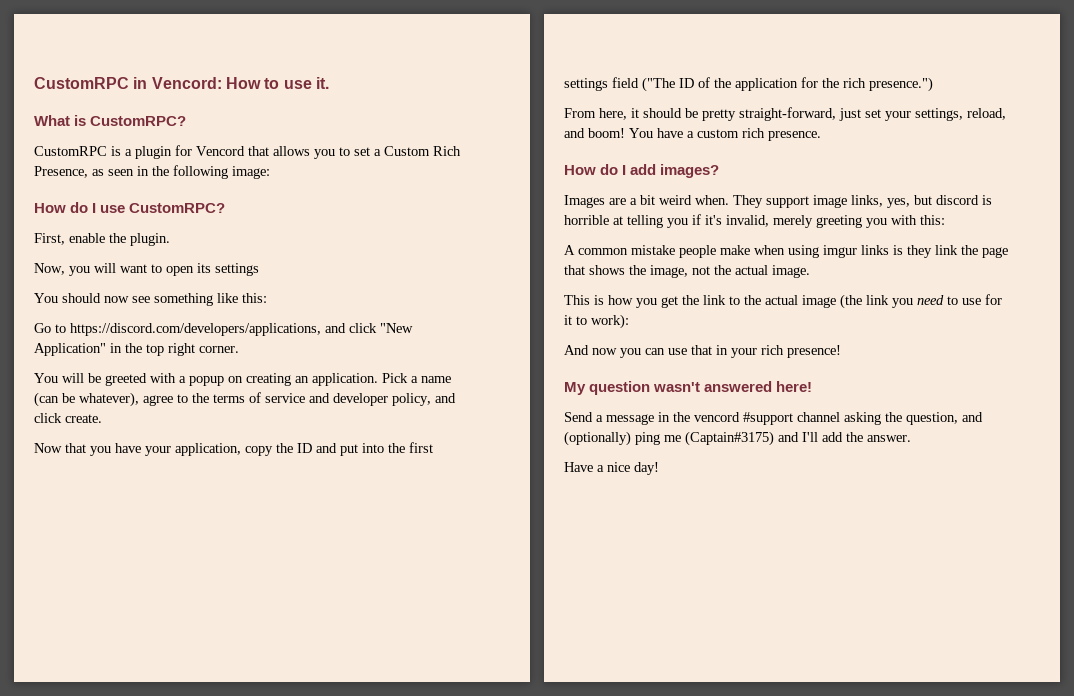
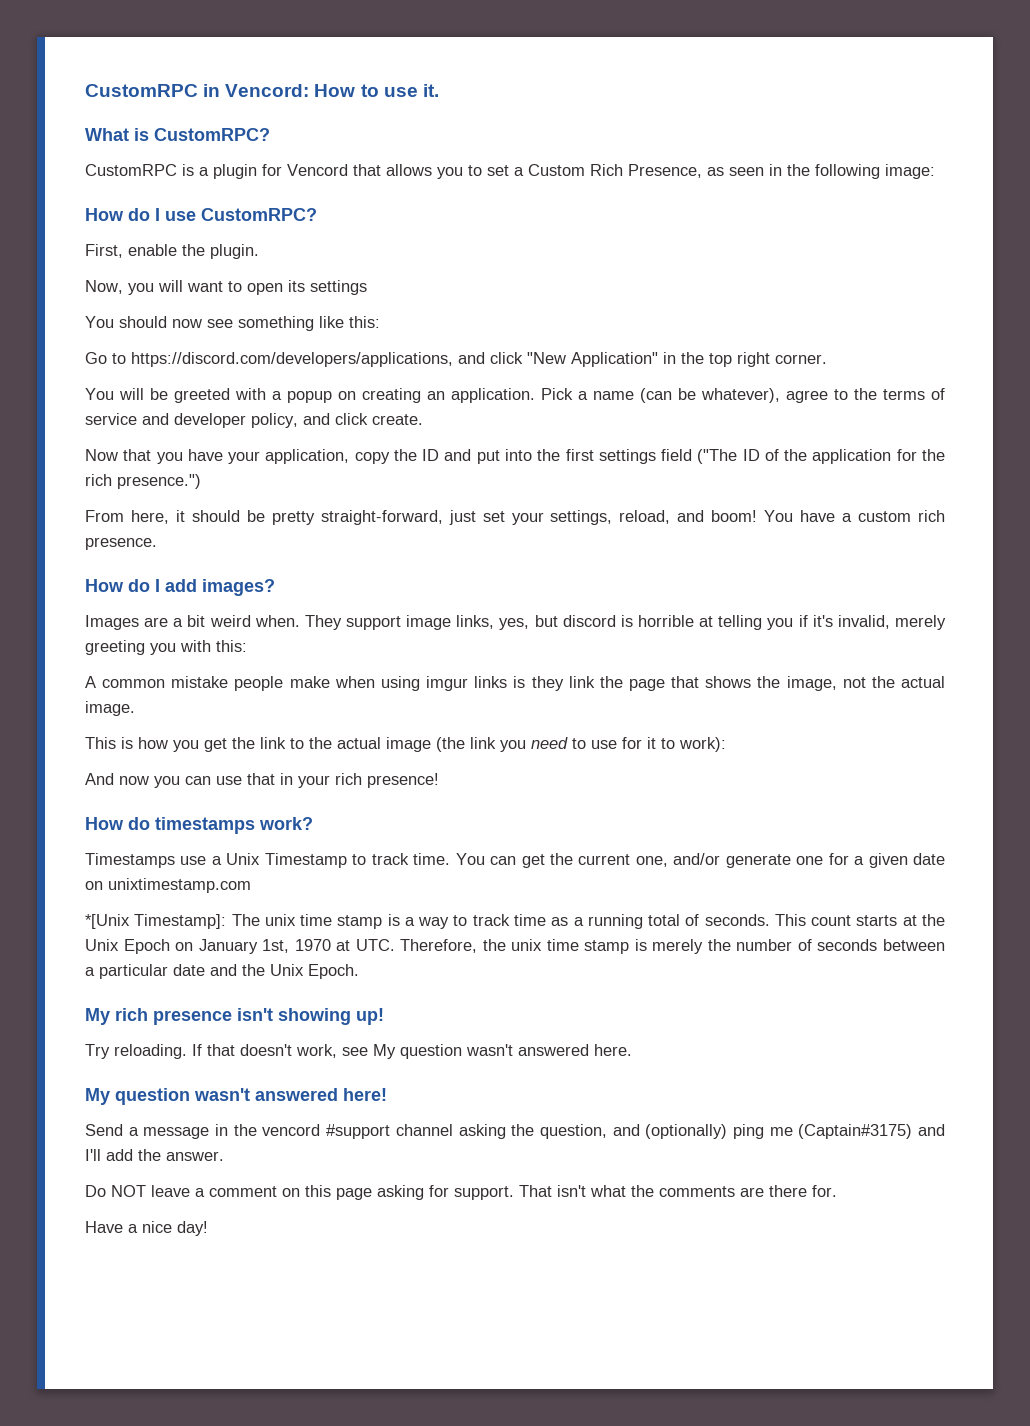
(841, 351) none -> [85,817,313,834] [85,853,946,868] [85,878,251,893] [85,914,945,929] [85,939,945,954] [85,964,359,979] [85,1008,384,1025] [85,1044,632,1059] // How do timestamps work? // Timestamps use a Unix Timestamp to track time. You can get the current one, and/or generate one for a given date on unixtimestamp.com // *[Unix Timestamp]: The unix time stamp is a way to track time as a running total of seconds. This count starts at the Unix Epoch on January 1st, 1970 at UTC. Therefore, the unix time stamp is merely the number of seconds between a particular date and the Unix Epoch. // My rich presence isn't showing up! // Try reloading. If that doesn't work, see My question wasn't answered here.
(911, 438) none -> [85,1185,837,1200] // Do NOT leave a comment on this page asking for support. That isn't what the comments are there for.

